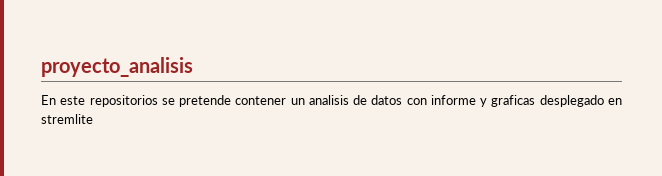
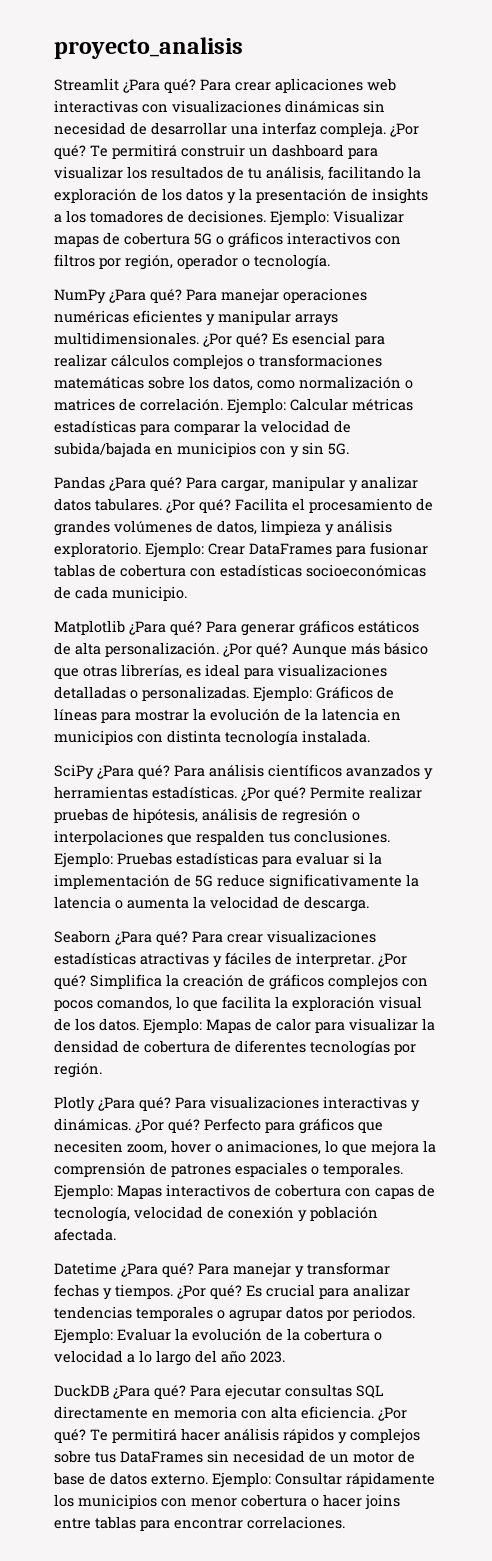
[41,95,622,107] [41,114,93,124] En este repositorios se pretende contener un analisis de datos con informe y graficas desplegado en stremlite -> [54,78,396,93] [54,100,385,113] [54,122,419,138] [54,144,378,159] [54,166,421,181] [54,188,428,204] [54,210,404,226] [54,232,401,248] [54,254,330,270] [54,288,367,304] [54,310,338,326] [54,332,385,347] [54,354,382,370] [54,376,413,391] [54,398,413,414] [54,420,351,435] [54,442,349,458] [54,476,418,492] [54,498,433,513] [54,520,392,536] [54,542,428,558] [54,564,426,577] [54,586,187,601] [54,620,419,636] [54,642,428,657] [54,664,387,679] [54,686,394,702] [54,708,401,723] [54,730,370,746] [54,764,433,780] [54,786,422,801] [54,808,360,824] [54,830,390,845] [54,852,382,868] [54,874,419,890] [54,896,369,912] [54,930,376,945] [54,952,407,968] [54,974,428,990] [54,996,422,1011] [54,1018,435,1034] [54,1040,416,1056] [54,1062,102,1078] [54,1096,420,1112] [54,1118,383,1134] [54,1140,436,1156] [54,1162,403,1177] [54,1184,435,1200] [54,1206,378,1222] [54,1228,116,1241] [54,1262,390,1278] [54,1284,410,1300] [54,1306,415,1322] [54,1328,382,1344] [54,1350,285,1366] [54,1384,384,1400] [54,1406,407,1421] [54,1428,420,1444] [54,1450,415,1463] [53,1472,435,1488] [54,1494,400,1510] [54,1516,345,1531] Streamlit ¿Para qué? Para crear aplicaciones web interactivas con visualizaciones dinámicas sin necesidad de desarrollar una interfaz compleja. ¿Por qué? Te permitirá construir un dashboard para visualizar los resultados de tu análisis, facilitando la exploración de los datos y la presentación de insights a los tomadores de decisiones. Ejemplo: Visualizar mapas de cobertura 5G o gráficos interactivos con filtros por región, operador o tecnología. // NumPy ¿Para qué? Para manejar operaciones numéricas eficientes y manipular arrays multidimensionales. ¿Por qué? Es esencial para realizar cálculos complejos o transformaciones matemáticas sobre los datos, como normalización o matrices de correlación. Ejemplo: Calcular métricas estadísticas para comparar la velocidad de subida/bajada en municipios con y sin 5G. // Pandas ¿Para qué? Para cargar, manipular y analizar datos tabulares. ¿Por qué? Facilita el procesamiento de grandes volúmenes de datos, limpieza y análisis exploratorio. Ejemplo: Crear DataFrames para fusionar tablas de cobertura con estadísticas socioeconómicas de cada municipio. // Matplotlib ¿Para qué? Para generar gráficos estáticos de alta personalización. ¿Por qué? Aunque más básico que otras librerías, es ideal para visualizaciones detalladas o personalizadas. Ejemplo: Gráficos de líneas para mostrar la evolución de la latencia en municipios con distinta tecnología instalada. // SciPy ¿Para qué? Para análisis científicos avanzados y herramientas estadísticas. ¿Por qué? Permite realizar pruebas de hipótesis, análisis de regresión o interpolaciones que respalden tus conclusiones. Ejemplo: Pruebas estadísticas para evaluar si la implementación de 5G reduce significativamente la latencia o aumenta la velocidad de descarga. // Seaborn ¿Para qué? Para crear visualizaciones estadísticas atractivas y fáciles de interpretar. ¿Por qué? Simplifica la creación de gráficos complejos con pocos comandos, lo que facilita la exploración visual de los datos. Ejemplo: Mapas de calor para visualizar la densidad de cobertura de diferentes tecnologías por región. // Plotly ¿Para qué? Para visualizaciones interactivas y dinámicas. ¿Por qué? Perfecto para gráficos que necesiten zoom, hover o animaciones, lo que mejora la comprensión de patrones espaciales o temporales. Ejemplo: Mapas interactivos de cobertura con capas de tecnología, velocidad de conexión y población afectada. // Datetime ¿Para qué? Para manejar y transformar fechas y tiempos. ¿Por qué? Es crucial para analizar tendencias temporales o agrupar datos por periodos. Ejemplo: Evaluar la evolución de la cobertura o velocidad a lo largo del año 2023. // DuckDB ¿Para qué? Para ejecutar consultas SQL directamente en memoria con alta eficiencia. ¿Por qué? Te permitirá hacer análisis rápidos y complejos sobre tus DataFrames sin necesidad de un motor de base de datos externo. Ejemplo: Consultar rápidamente los municipios con menor cobertura o hacer joins entre tablas para encontrar correlaciones.

